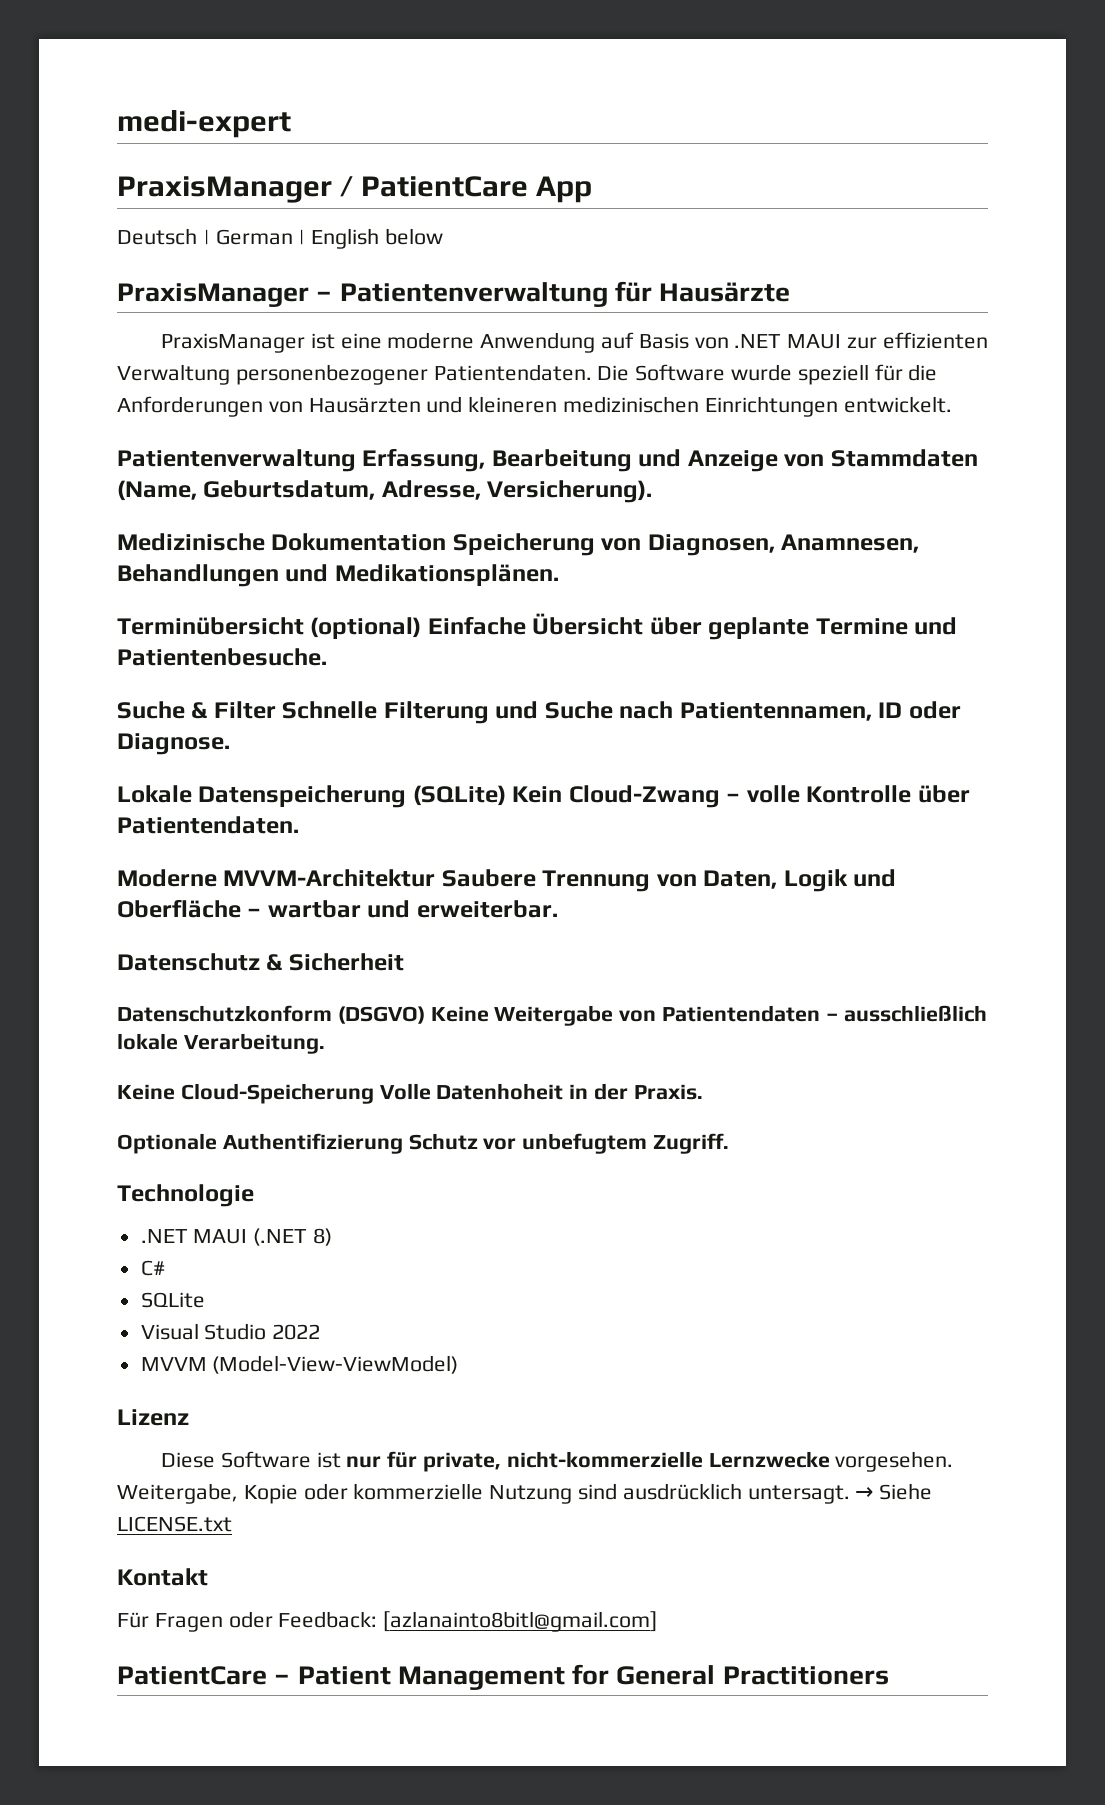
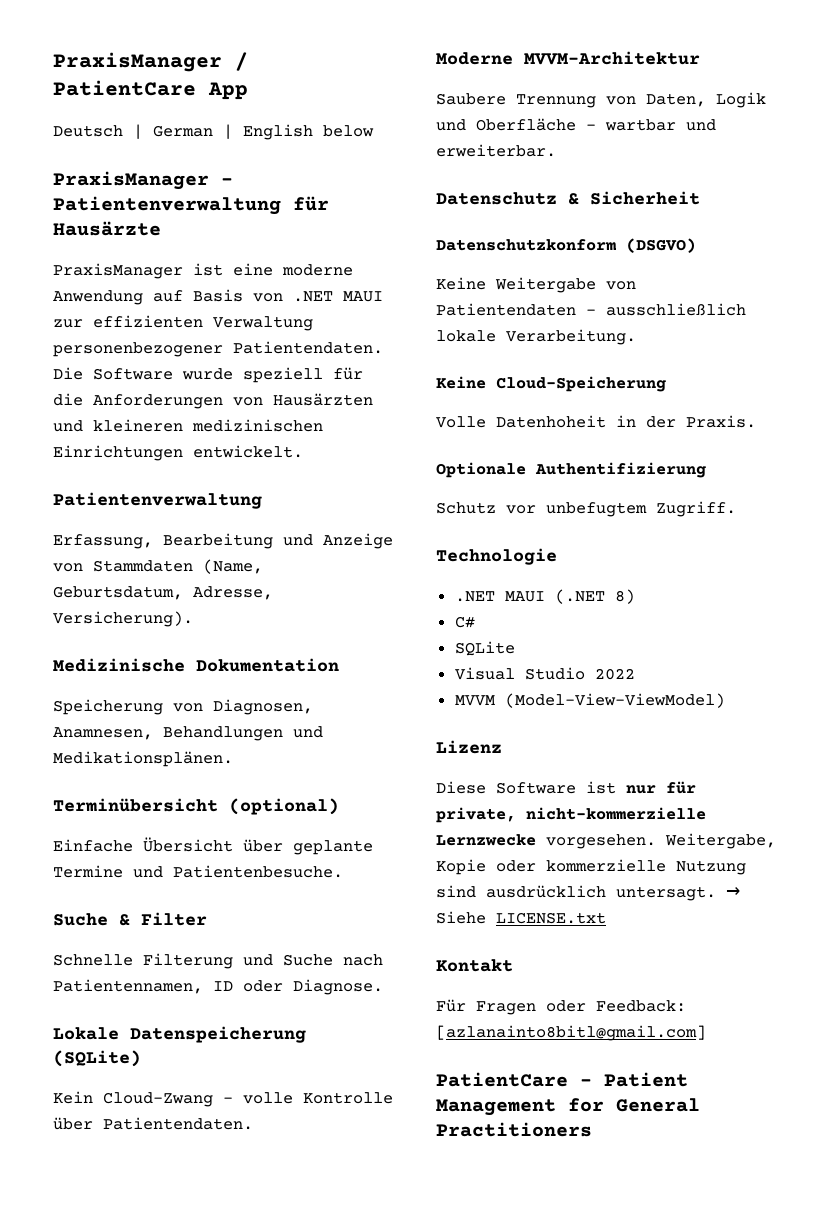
[117,110,291,138] medi-expert // -> (53, 62) none
(356, 460) none -> (262, 500) //
(447, 542) none -> (339, 665) //
(422, 628) none -> (339, 806) //
(276, 710) none -> (207, 919) //
(506, 795) none -> (141, 1058) //
(436, 878) none -> (700, 58) //
(425, 1015) none -> (696, 245) //
(374, 1093) none -> (666, 384) //
(403, 1143) none -> (706, 470) //

